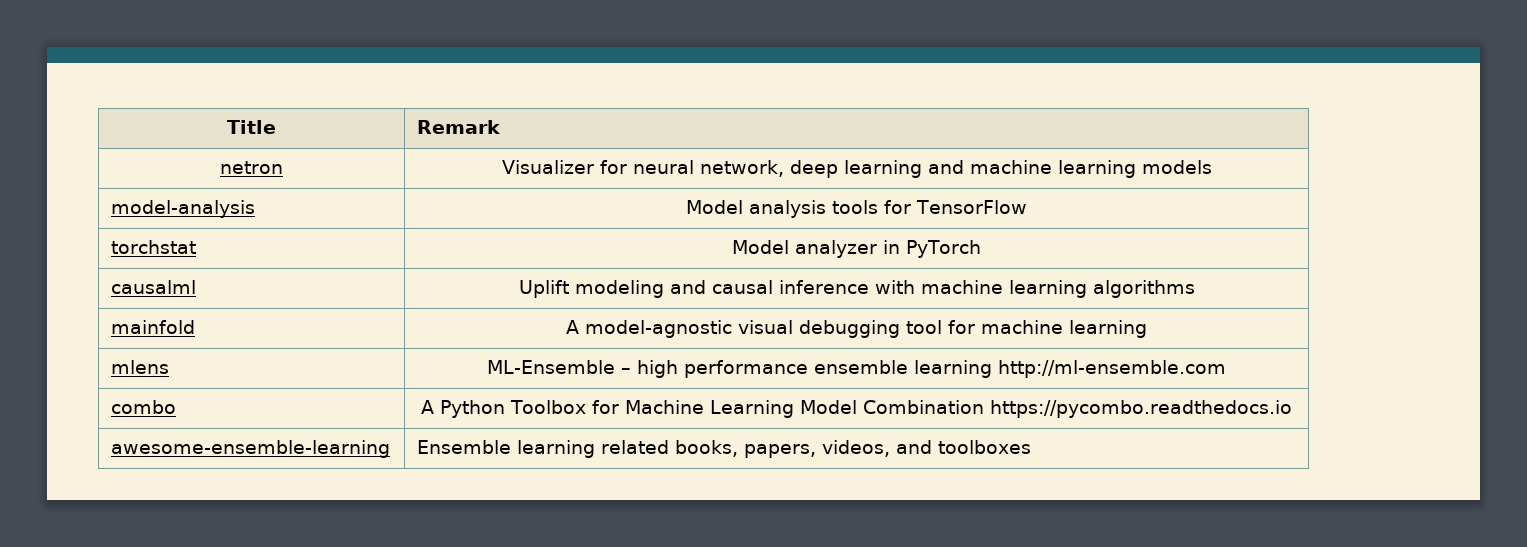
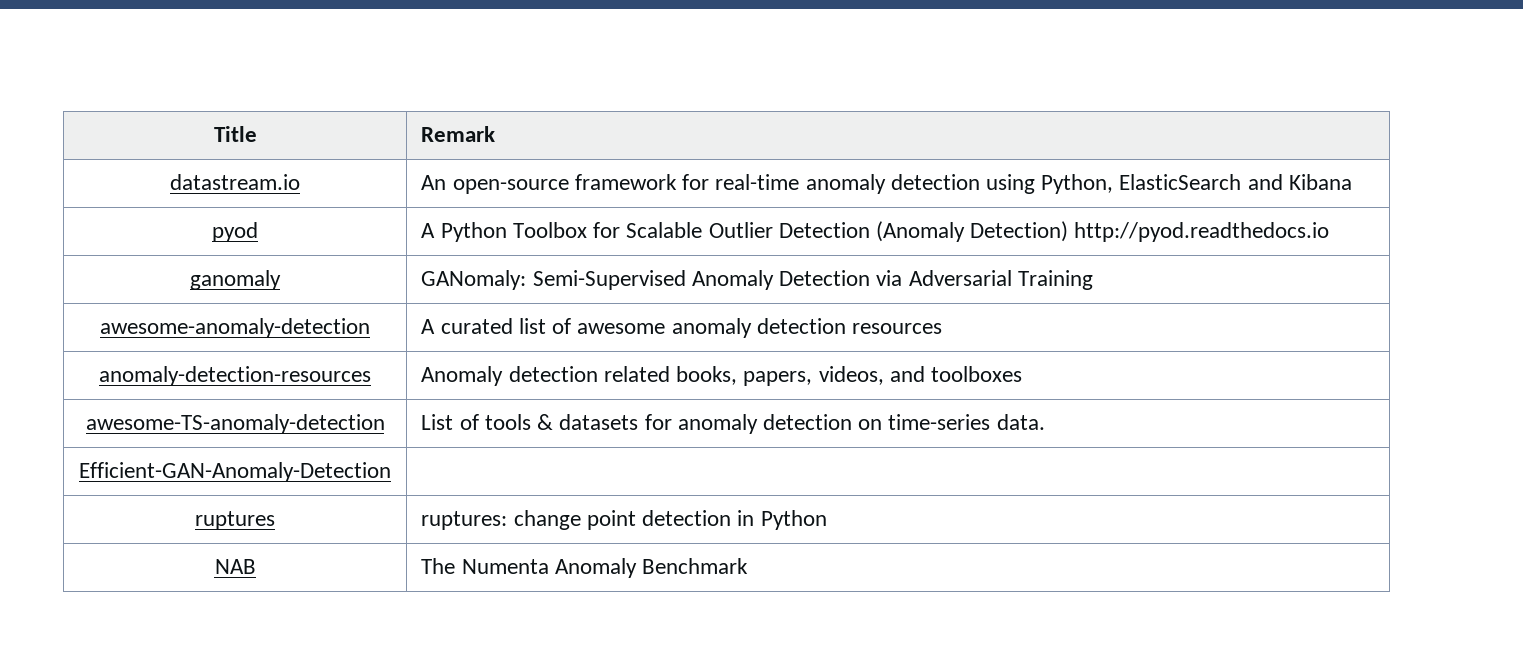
[220,161,283,174] [501,160,1212,178] [111,200,256,218] [686,200,1028,218] [111,240,197,254] [731,240,982,258] [111,280,197,294] [518,280,1195,298] [111,320,196,334] [566,320,1147,338] [111,360,170,374] [487,360,1226,378] [111,400,177,414] [420,400,1293,418] [111,440,391,458] [417,440,596,458] netron | Visualizer for neural network, deep learning and machine learning models // model-analysis | Model analysis tools for TensorFlow // torchstat | Model analyzer in PyTorch // causalml | Uplift modeling and causal inference with machine learning algorithms // mainfold | A model-agnostic visual debugging tool for machine learning // mlens | ML-Ensemble – high performance ensemble learning http://ml-ensemble.com // combo | A Python Toolbox for Machine Learning Model Combination https://pycombo.readthedocs.io // awesome-ensemble-learning | Ensemble learning -> [170,174,300,190] [421,174,1352,194] [212,222,258,242] [421,221,1330,242] [190,270,281,290] [421,270,1093,290] [100,318,370,338] [421,318,942,338] [99,366,371,386] [421,366,598,386] datastream.io | An open-source framework for real-time anomaly detection using Python, ElasticSearch and Kibana // pyod | A Python Toolbox for Scalable Outlier Detection (Anomaly Detection) http://pyod.readthedocs.io // ganomaly | GANomaly: Semi-Supervised Anomaly Detection via Adversarial Training // awesome-anomaly-detection | A curated list of awesome anomaly detection resources // anomaly-detection-resources | Anomaly detection
(1032, 447) none -> [85,414,385,434] [421,414,1045,434] [79,462,391,482] [195,511,275,530] [421,510,827,530] [214,559,256,574] [421,558,749,578] // awesome-TS-anomaly-detection | List of tools & datasets for anomaly detection on time-series data. // Efficient-GAN-Anomaly-Detection | // ruptures | ruptures: change point detection in Python // NAB | The Numenta Anomaly Benchmark

